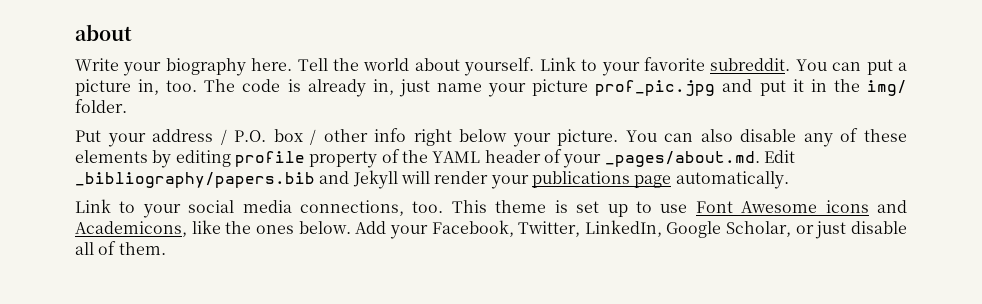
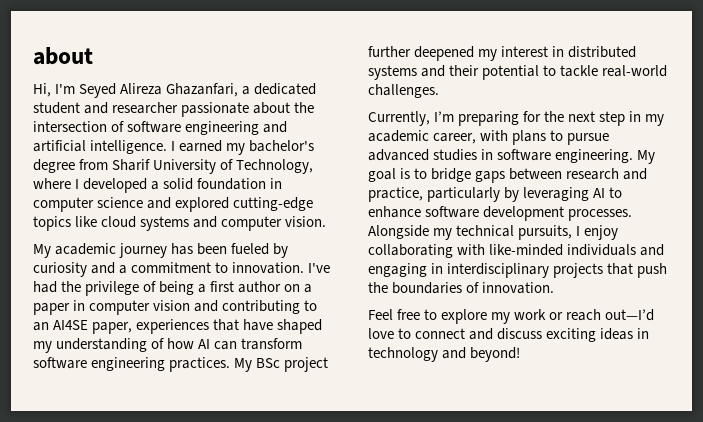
[75,57,907,76] [75,79,907,97] [75,99,127,113] [75,128,907,147] [75,149,795,168] [75,170,789,189] [75,199,907,218] [75,220,907,239] [75,241,166,255] Write your biography here. Tell the world about yourself. Link to your favorite subreddit. You can put a picture in, too. The code is already in, just name your picture prof_pic.jpg and put it in the img/ folder. // Put your address / P.O. box / other info right below your picture. You can also disable any of these elements by editing profile property of the YAML header of your _pages/about.md. Edit _bibliography/papers.bib and Jekyll will render your publications page automatically. // Link to your social media connections, too. This theme is set up to use Font Awesome icons and Academicons, like the ones below. Add your Facebook, Twitter, LinkedIn, Google Scholar, or just disable all of them. -> [33,83,317,98] [33,102,315,117] [33,121,288,135] [33,140,315,155] [33,159,314,174] [33,178,283,193] [33,197,314,212] [33,216,327,231] [33,243,289,258] [33,262,331,277] [33,281,313,296] [33,300,318,315] [33,319,323,334] [33,338,303,353] [33,357,329,372] [368,46,637,61] [368,65,668,80] [368,84,439,98] [368,111,665,126] [368,130,610,145] [368,149,656,164] [368,168,648,183] [368,187,623,202] [368,206,633,221] [368,225,619,240] [368,244,665,258] [368,263,668,278] [368,282,555,294] [368,309,655,324] [368,328,650,342] [368,347,521,362] Hi, I'm Seyed Alireza Ghazanfari, a dedicated student and researcher passionate about the intersection of software engineering and artificial intelligence. I earned my bachelor's degree from Sharif University of Technology, where I developed a solid foundation in computer science and explored cutting-edge topics like cloud systems and computer vision. // My academic journey has been fueled by curiosity and a commitment to innovation. I've had the privilege of being a first author on a paper in computer vision and contributing to an AI4SE paper, experiences that have shaped my understanding of how AI can transform software engineering practices. My BSc project further deepened my interest in distributed systems and their potential to tackle real-world challenges. // Currently, I’m preparing for the next step in my academic career, with plans to pursue advanced studies in software engineering. My goal is to bridge gaps between research and practice, particularly by leveraging AI to enhance software development processes. Alongside my technical pursuits, I enjoy collaborating with like-minded individuals and engaging in interdisciplinary projects that push the boundaries of innovation. // Feel free to explore my work or reach out—I’d love to connect and discuss exciting ideas in technology and beyond!

